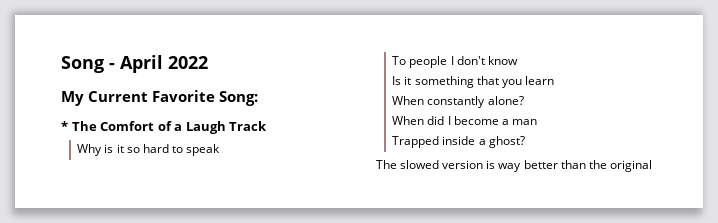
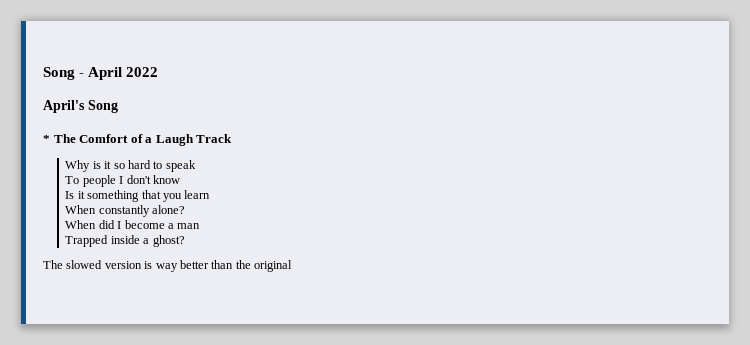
[61,90,258,106] My Current Favorite Song: -> [43,100,118,113] April's Song

